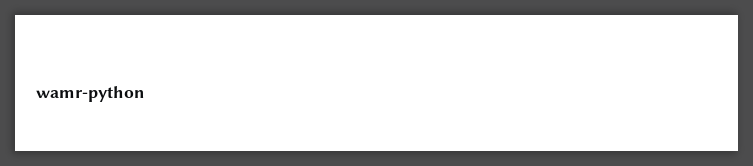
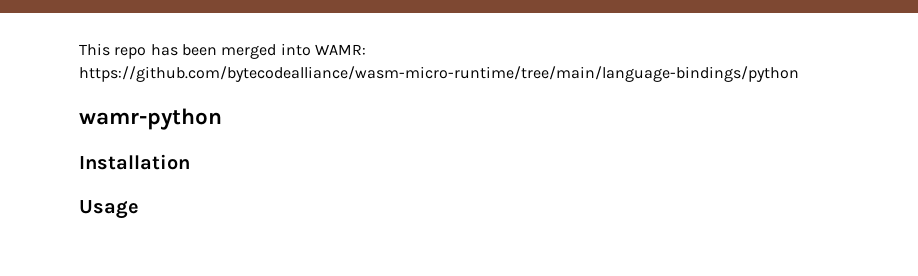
(36, 94) none -> [79,43,366,59] [79,66,799,82] This repo has been merged into WAMR: https://github.com/bytecodealliance/wasm-micro-runtime/tree/main/language-bindings/python //
(145, 94) none -> [79,154,190,170] [79,200,139,219] // Installation // Usage

